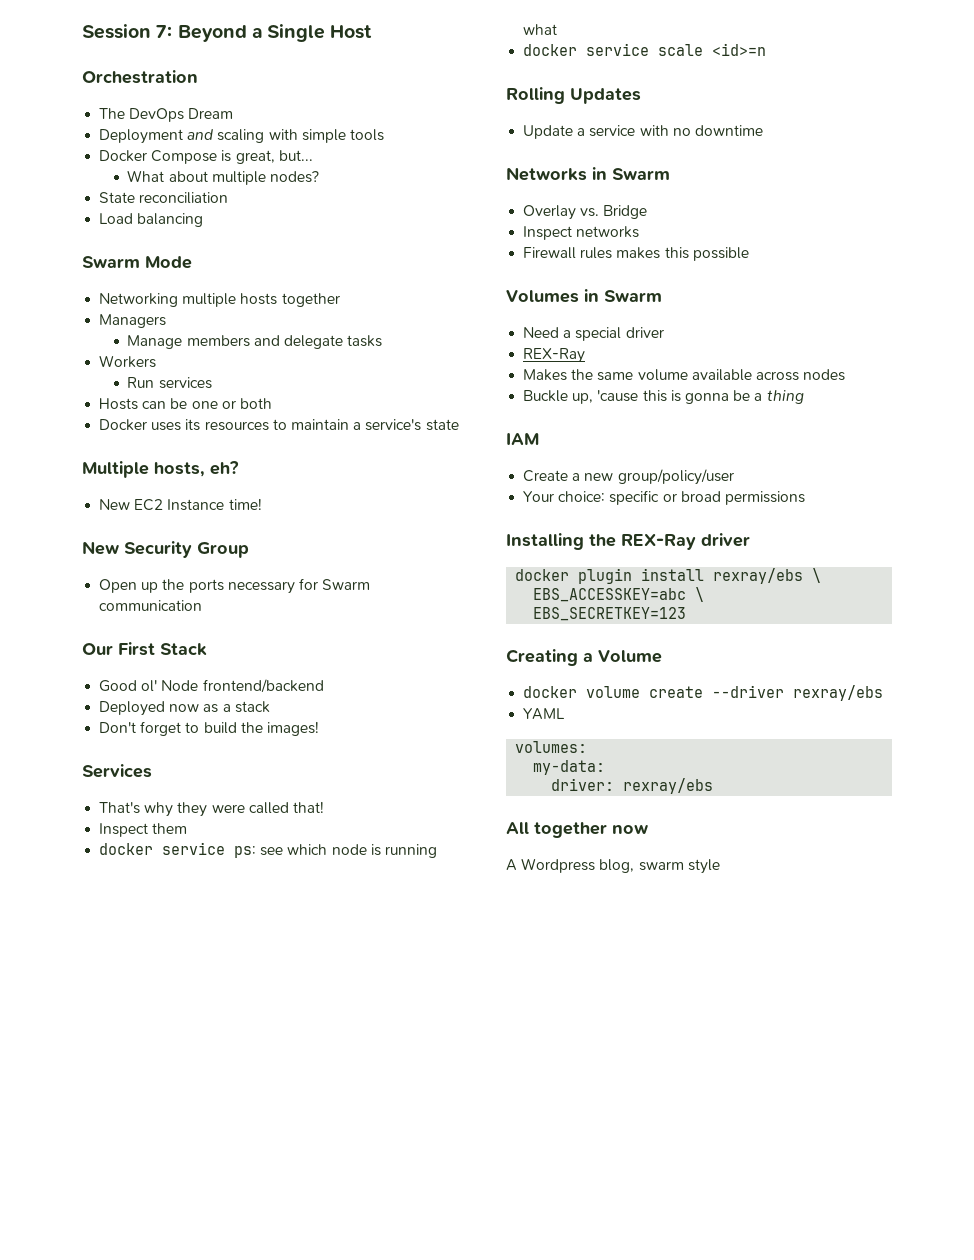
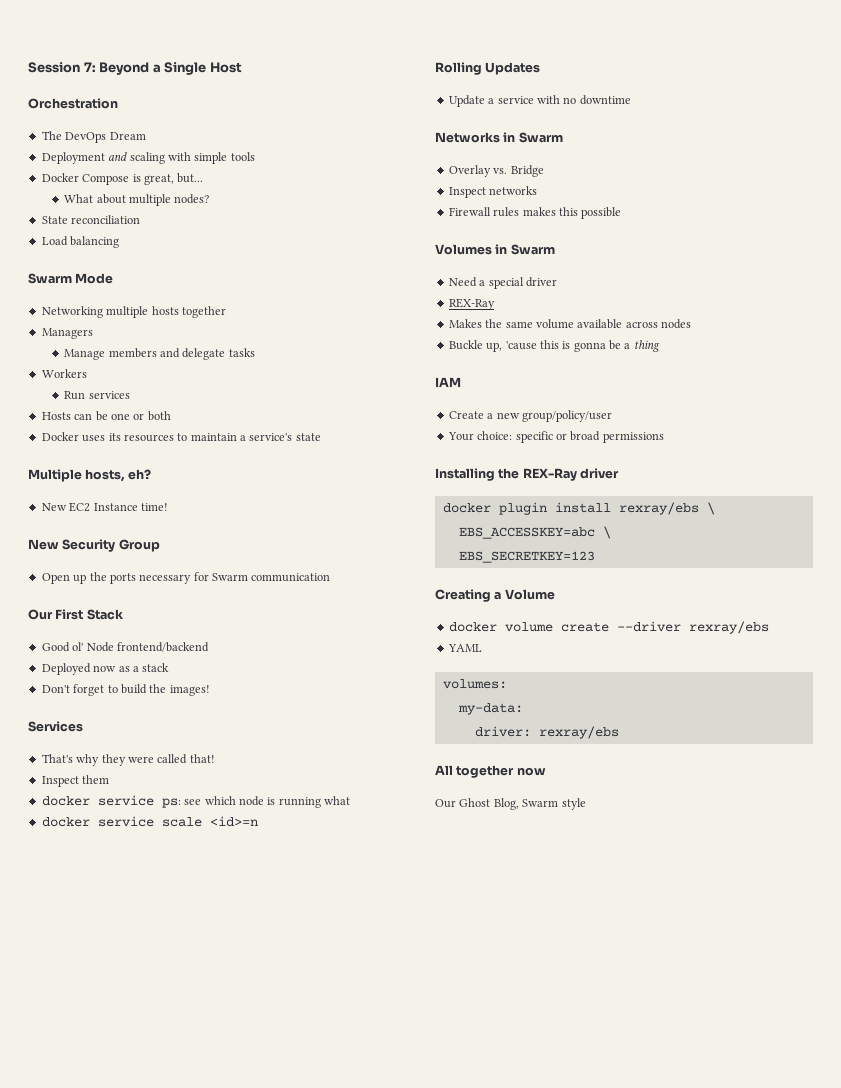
[506,858,684,873] A Wordpress blog, swarm -> [435,798,559,810] Our Ghost Blog, Swarm

